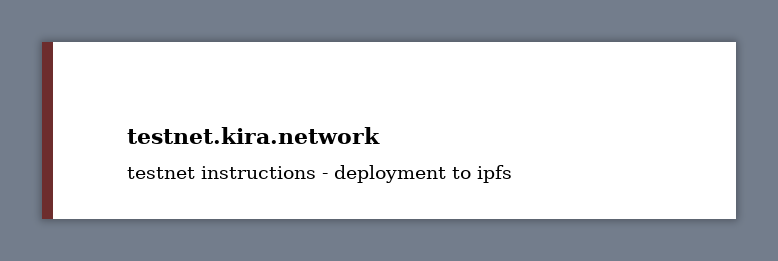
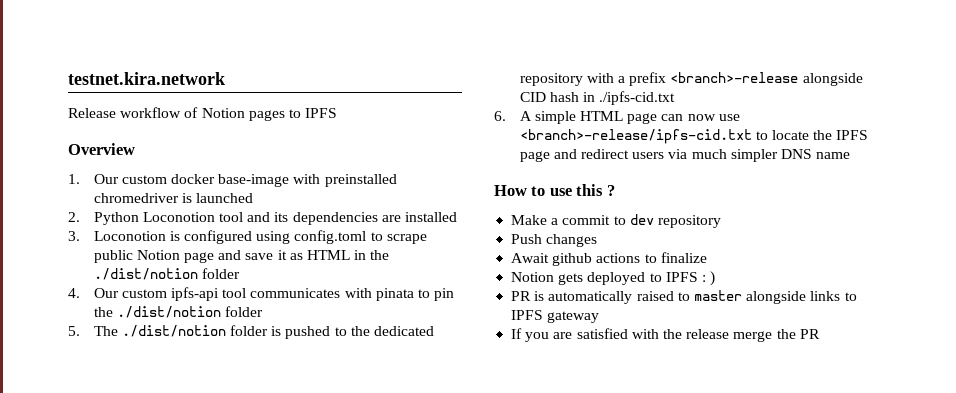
[127,165,512,183] testnet instructions - deployment to ipfs -> [68,107,338,121] [68,143,135,155] [68,174,397,187] [93,193,254,203] [68,212,457,225] [68,230,427,244] [93,250,390,263] [93,268,240,280] [68,287,455,301] [93,306,264,318] [68,325,434,339] [519,72,863,86] [519,91,676,105] [494,111,740,124] [519,129,869,144] [519,149,851,162] [494,184,615,196] [511,214,721,228] [511,234,598,247] [511,252,707,266] [511,271,716,286] [511,290,857,304] [511,310,600,323] [511,328,820,342] Release workflow of Notion pages to IPFS // Overview // 1. Our custom docker base-image with preinstalled chromedriver is launched // 2. Python Loconotion tool and its dependencies are installed // 3. Loconotion is configured using config.toml to scrape public Notion page and save it as HTML in the ./dist/notion folder // 4. Our custom ipfs-api tool communicates with pinata to pin the ./dist/notion folder // 5. The ./dist/notion folder is pushed to the dedicated repository with a prefix <branch>-release alongside CID hash in ./ipfs-cid.txt // 6. A simple HTML page can now use <branch>-release/ipfs-cid.txt to locate the IPFS page and redirect users via much simpler DNS name // How to use this ? // Make a commit to dev repository // Push changes // Await github actions to finalize // Notion gets deployed to IPFS : ) // PR is automatically raised to master alongside links to IPFS gateway // If you are satisfied with the release merge the PR

